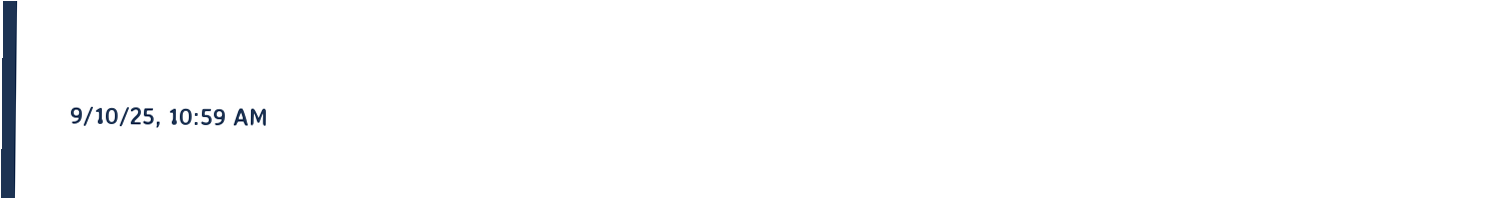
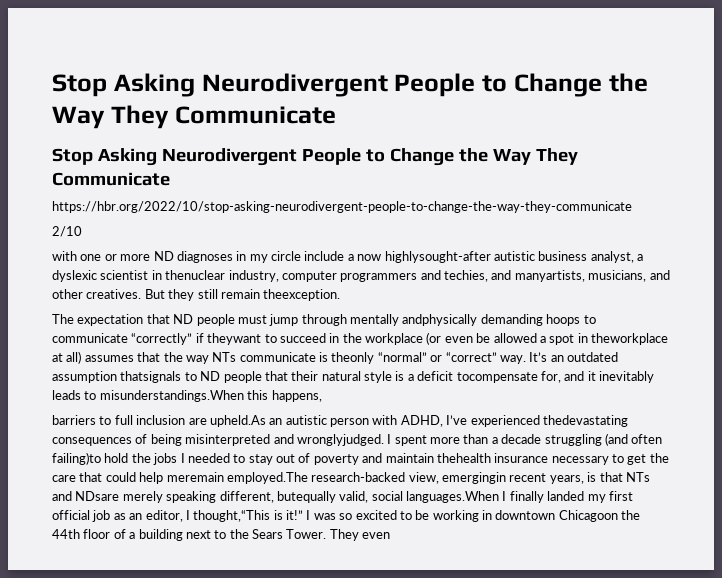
[69,106,268,128] 9/10/25, 10:59 AM -> [52,73,648,97] [52,105,336,129] [52,148,578,166] [52,172,170,186] [52,201,632,213] [52,226,82,237] [52,251,643,263] [52,270,670,282] [52,289,341,301] [52,314,596,326] [52,332,668,345] [52,351,618,364] [52,371,654,383] [52,390,322,402] [52,415,628,427] [52,433,663,446] [52,452,669,465] [52,472,650,484] [52,491,633,503] [52,510,641,522] [52,529,391,541] Stop Asking Neurodivergent People to Change the Way They Communicate // Stop Asking Neurodivergent People to Change the Way They Communicate // https://hbr.org/2022/10/stop-asking-neurodivergent-people-to-change-the-way-they-communicate // 2/10 // with one or more ND diagnoses in my circle include a now highlysought-after autistic business analyst, a dyslexic scientist in thenuclear industry, computer programmers and techies, and manyartists, musicians, and other creatives. But they still remain theexception. // The expectation that ND people must jump through mentally andphysically demanding hoops to communicate “correctly” if theywant to succeed in the workplace (or even be allowed a spot in theworkplace at all) assumes that the way NTs communicate is theonly “normal” or “correct” way. It’s an outdated assumption thatsignals to ND people that their natural style is a deficit tocompensate for, and it inevitably leads to misunderstandings.When this happens, // barriers to full inclusion are upheld.As an autistic person with ADHD, I’ve experienced thedevastating consequences of being misinterpreted and wronglyjudged. I spent more than a decade struggling (and often failing)to hold the jobs I needed to stay out of poverty and maintain thehealth insurance necessary to get the care that could help meremain employed.The research-backed view, emergingin recent years, is that NTs and NDsare merely speaking different, butequally valid, social languages.When I finally landed my first official job as an editor, I thought,“This is it!” I was so excited to be working in downtown Chicagoon the 44th floor of a building next to the Sears Tower. They even

